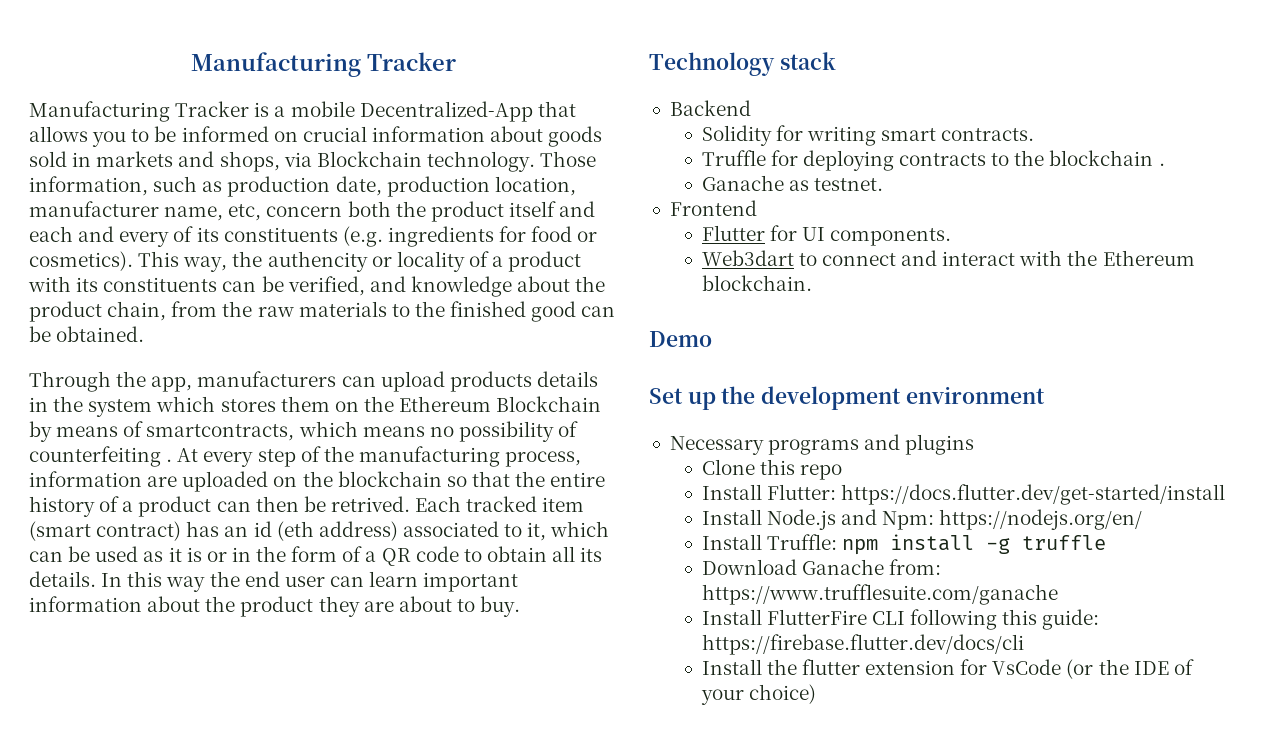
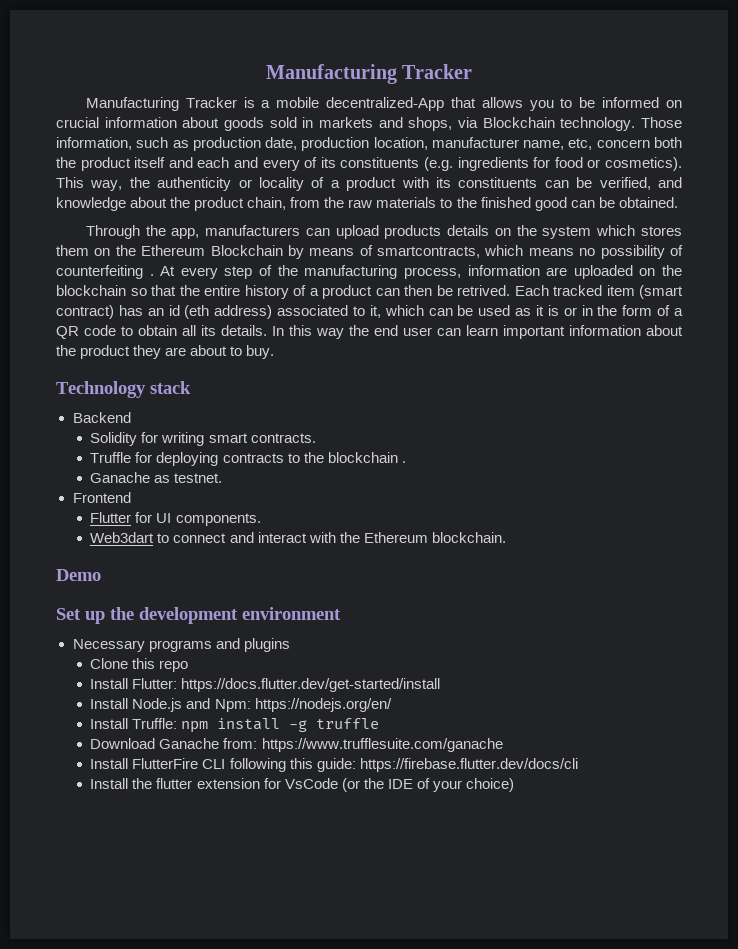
[359,101,533,122] Decentralized-App -> [326,97,445,111] decentralized-App
[267,251,368,272] authencity -> [157,177,232,191] authenticity
[29,397,48,412] in -> [494,228,511,236] on

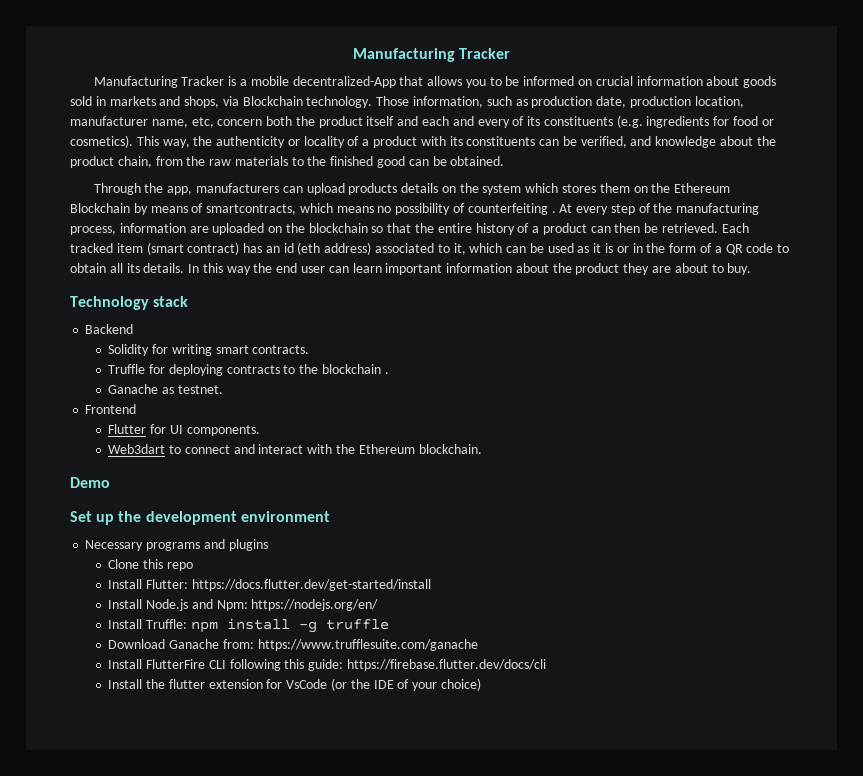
[457,285,510,296] retrived. -> [662,223,719,233] retrieved.

